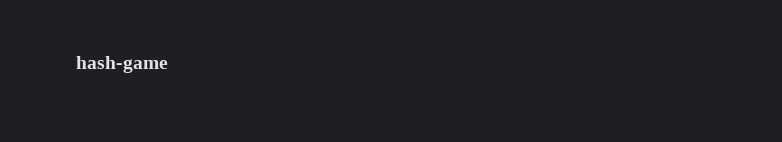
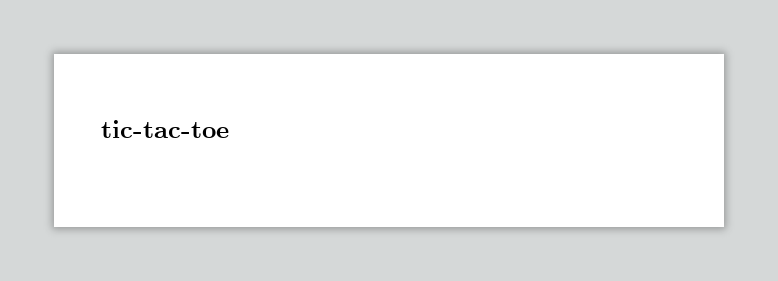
[76,56,168,73] hash-game -> [101,120,229,138] tic-tac-toe

